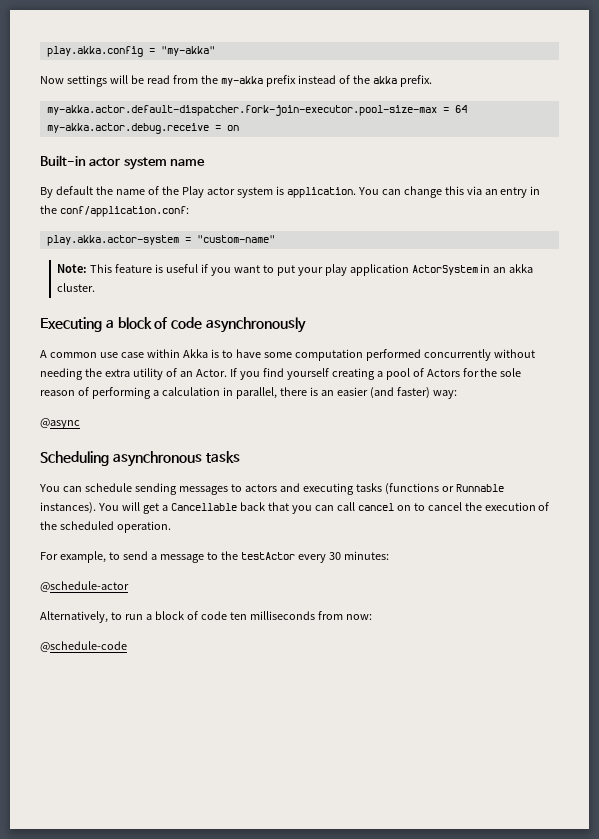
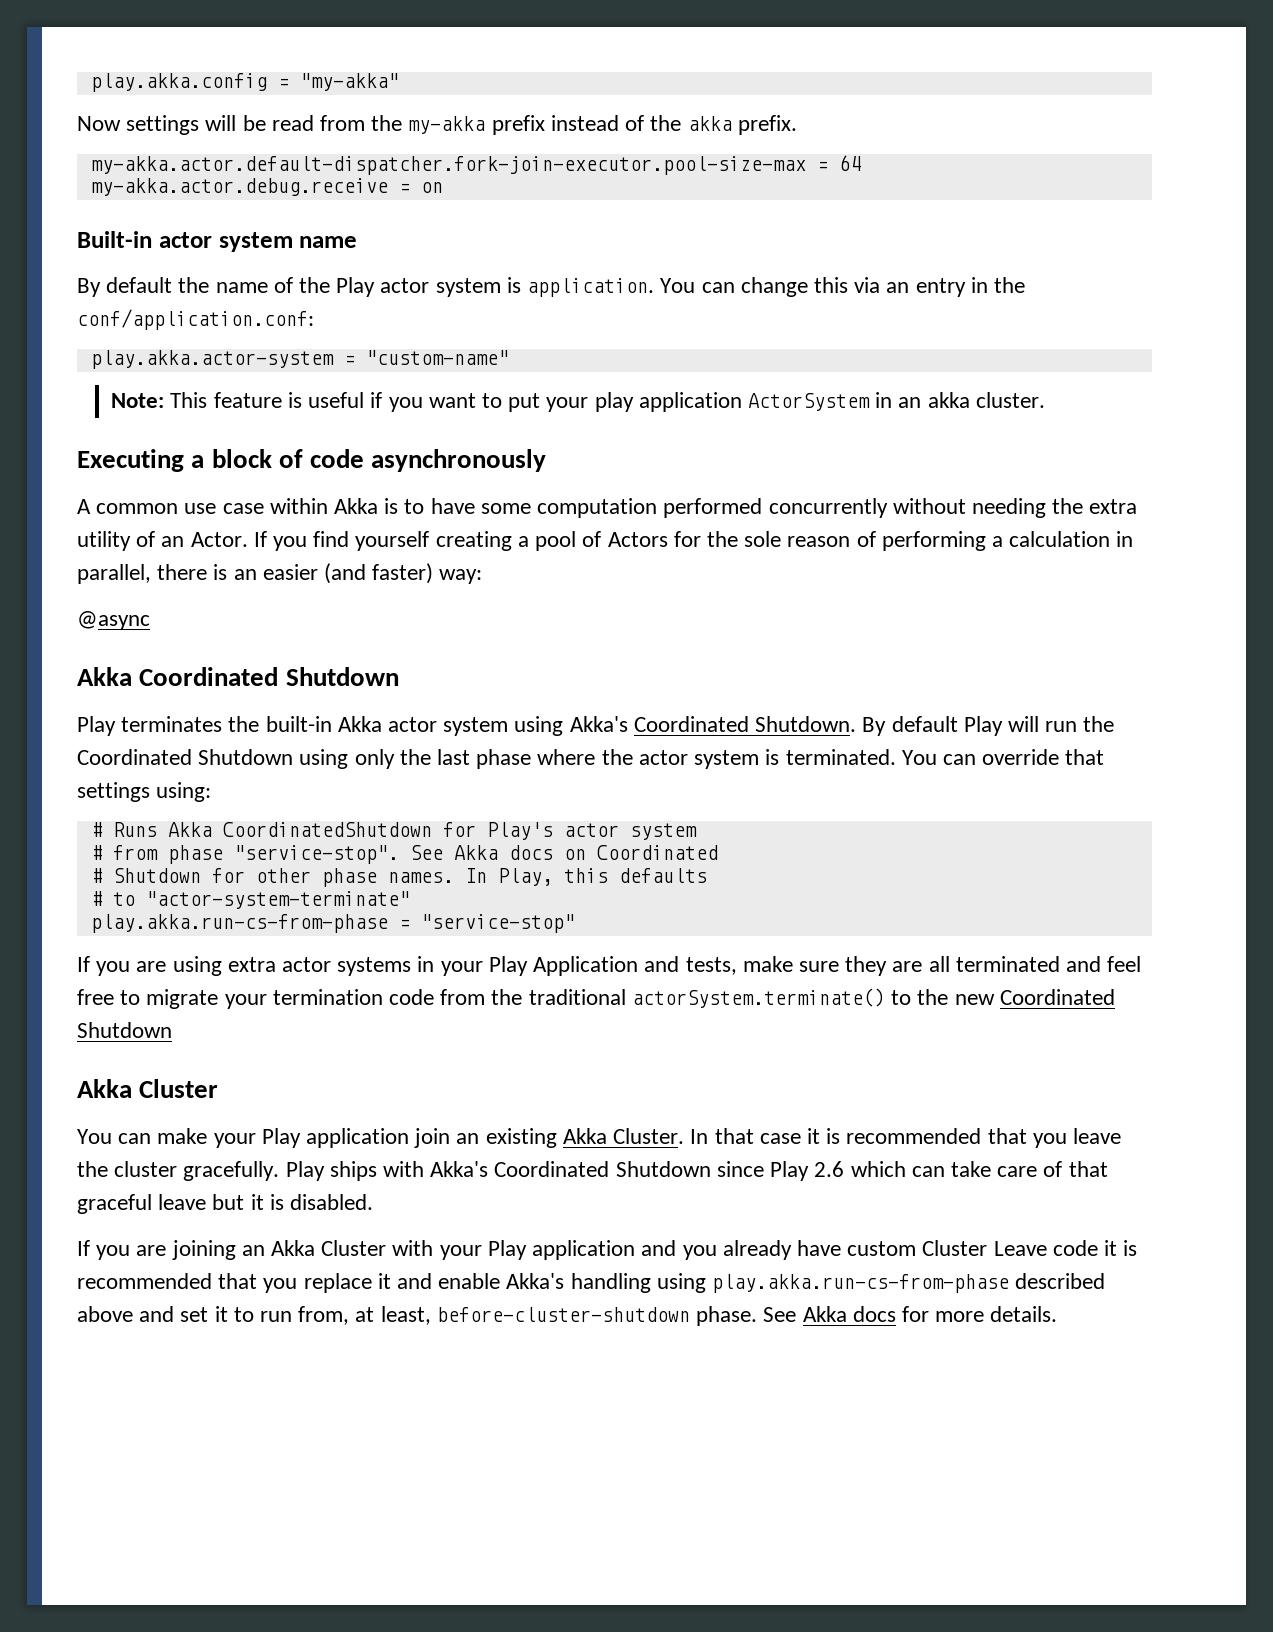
[40,451,240,467] [39,483,504,495] [40,502,550,514] [40,521,171,533] [40,551,389,563] [40,581,129,592] [40,611,372,623] [40,641,127,652] Scheduling asynchronous tasks // You can schedule sending messages to actors and executing tasks (functions or Runnable instances). You will get a Cancellable back that you can call cancel on to cancel the execution of the scheduled operation. // For example, to send a message to the testActor every 30 minutes: // @schedule-actor // Alternatively, to run a block of code ten milliseconds from now: // @schedule-code -> [77,667,399,686] [77,716,1115,736] [77,749,1105,769] [77,782,212,802] [90,822,697,840] [90,845,718,864] [90,868,707,887] [90,891,410,909] [90,914,575,933] [77,956,1142,976] [77,988,1115,1009] [77,1022,172,1038] [77,1079,219,1098] [77,1128,1121,1148] [77,1161,1108,1181] [77,1194,374,1214] [77,1240,1138,1260] [77,1273,1106,1293] [77,1306,1058,1326] Akka Coordinated Shutdown // Play terminates the built-in Akka actor system using Akka's Coordinated Shutdown. By default Play will run the Coordinated Shutdown using only the last phase where the actor system is terminated. You can override that settings using: // # Runs Akka CoordinatedShutdown for Play's actor system // # from phase "service-stop". See Akka docs on Coordinated // # Shutdown for other phase names. In Play, this defaults // # to "actor-system-terminate" // play.akka.run-cs-from-phase = "service-stop" // If you are using extra actor systems in your Play Application and tests, make sure they are all terminated and feel free to migrate your termination code from the traditional actorSystem.terminate() to the new Coordinated Shutdown // Akka Cluster // You can make your Play application join an existing Akka Cluster. In that case it is recommended that you leave the cluster gracefully. Play ships with Akka's Coordinated Shutdown since Play 2.6 which can take care of that graceful leave but it is disabled. // If you are joining an Akka Cluster with your Play application and you already have custom Cluster Leave code it is recommended that you replace it and enable Akka's handling using play.akka.run-cs-from-phase described above and set it to run from, at least, before-cluster-shutdown phase. See Akka docs for more details.

